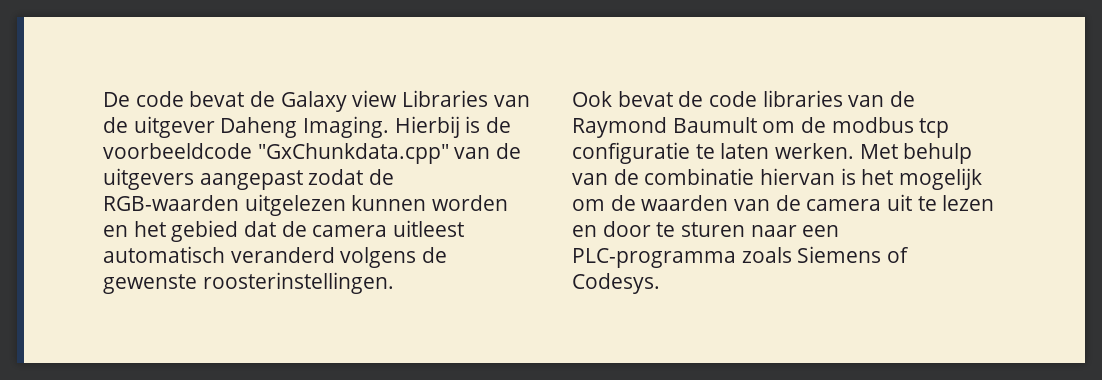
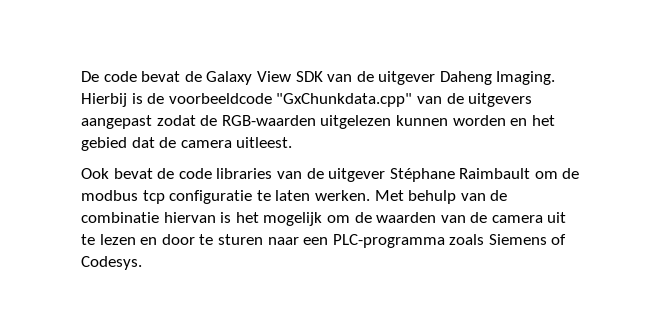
[352,90,489,107] view Libraries -> [256,71,323,82] View SDK
[393,220,465,237] [103,246,448,268] [103,272,394,294] uitleest automatisch veranderd volgens de gewenste roosterinstellingen. -> [236,137,293,148] uitleest.
[572,117,757,138] Raymond Baumult -> [328,168,531,182] uitgever Stéphane Raimbault

